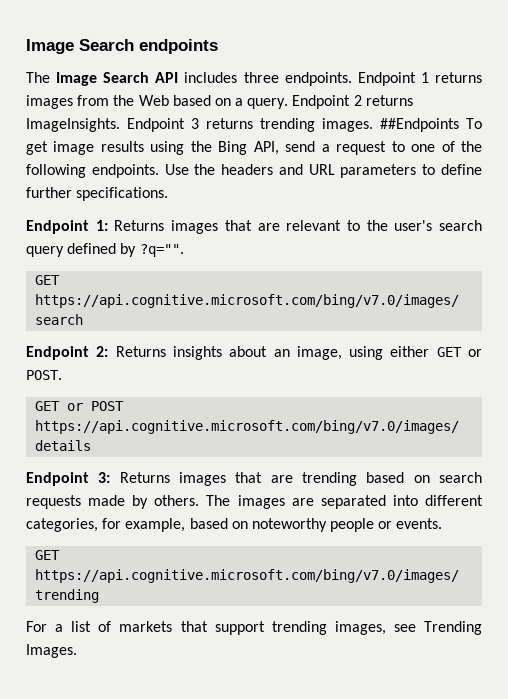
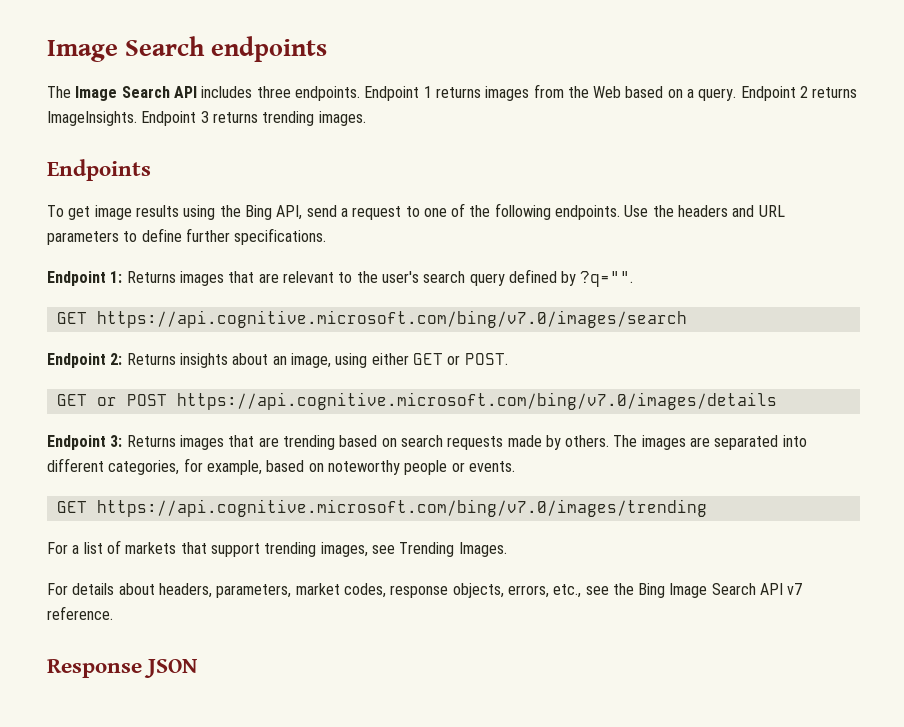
[380,118,459,132] ##Endpoints -> [47,159,151,181] // Endpoints //
(77, 651) none -> [47,583,803,598] [47,606,113,620] [47,659,198,678] // For details about headers, parameters, market codes, response objects, errors, etc., see the Bing Image Search API v7 reference. // Response JSON

